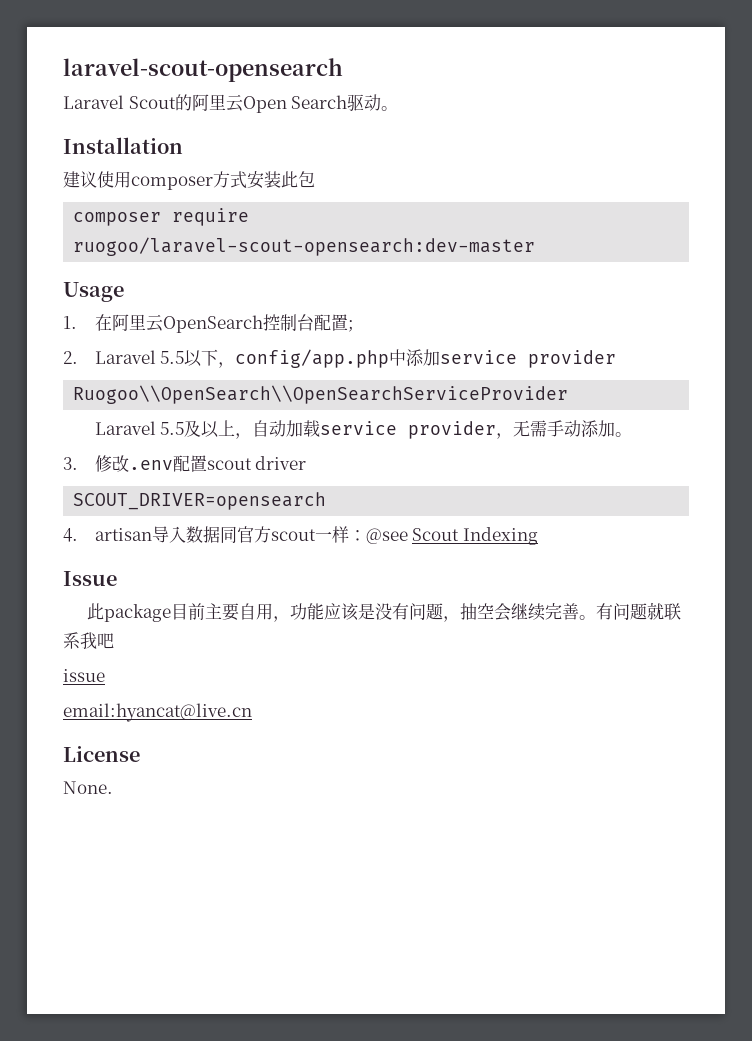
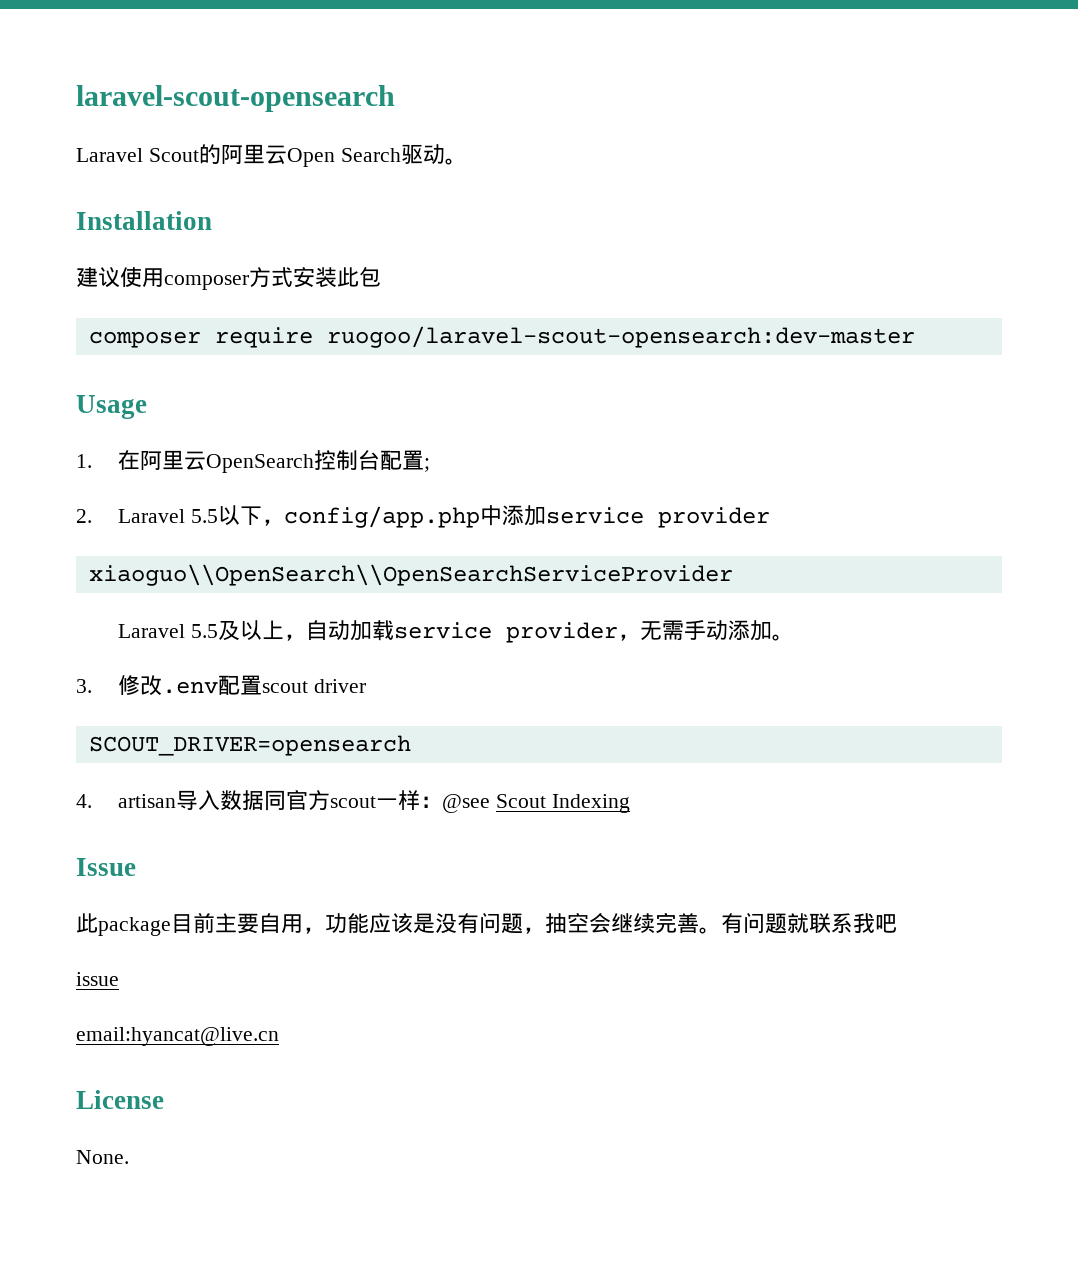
[73,385,569,404] Ruogoo\\OpenSearch\\OpenSearchServiceProvider -> [88,564,733,586] xiaoguo\\OpenSearch\\OpenSearchServiceProvider

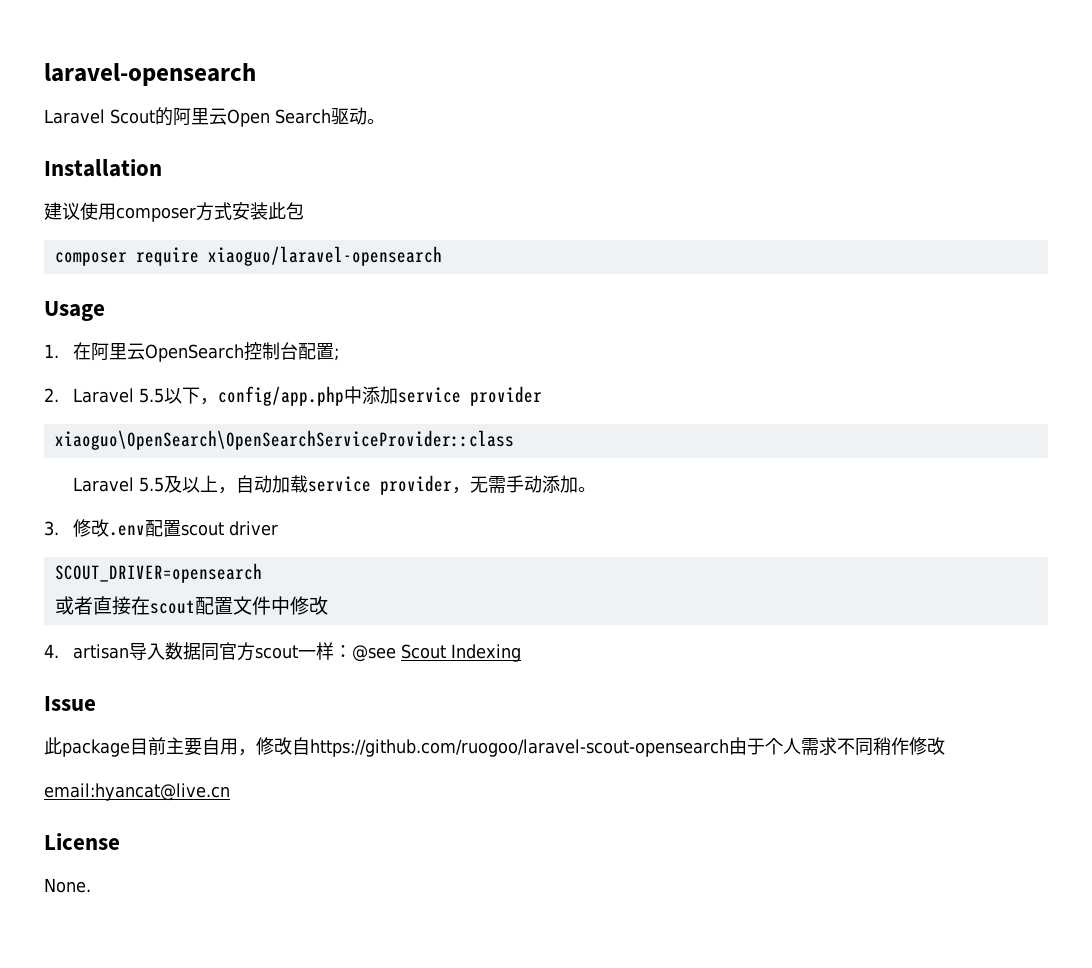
[76,85,395,112] laravel-scout-opensearch -> [44,63,256,86] laravel-opensearch
[326,326,915,348] ruogoo/laravel-scout-opensearch:dev-master -> [207,246,442,266] xiaoguo/laravel-opensearch
[88,564,733,586] xiaoguo\\OpenSearch\\OpenSearchServiceProvider -> [54,430,514,450] xiaoguo\OpenSearch\OpenSearchServiceProvider::class
(411, 745) none -> [54,596,328,615] // 或者直接在scout配置文件中修改
[325,912,897,934] [76,972,119,986] 功能应该是没有问题，抽空会继续完善。有问题就联系我吧 // issue -> [256,737,945,757] 修改自https://github.com/ruogoo/laravel-scout-opensearch由于个人需求不同稍作修改

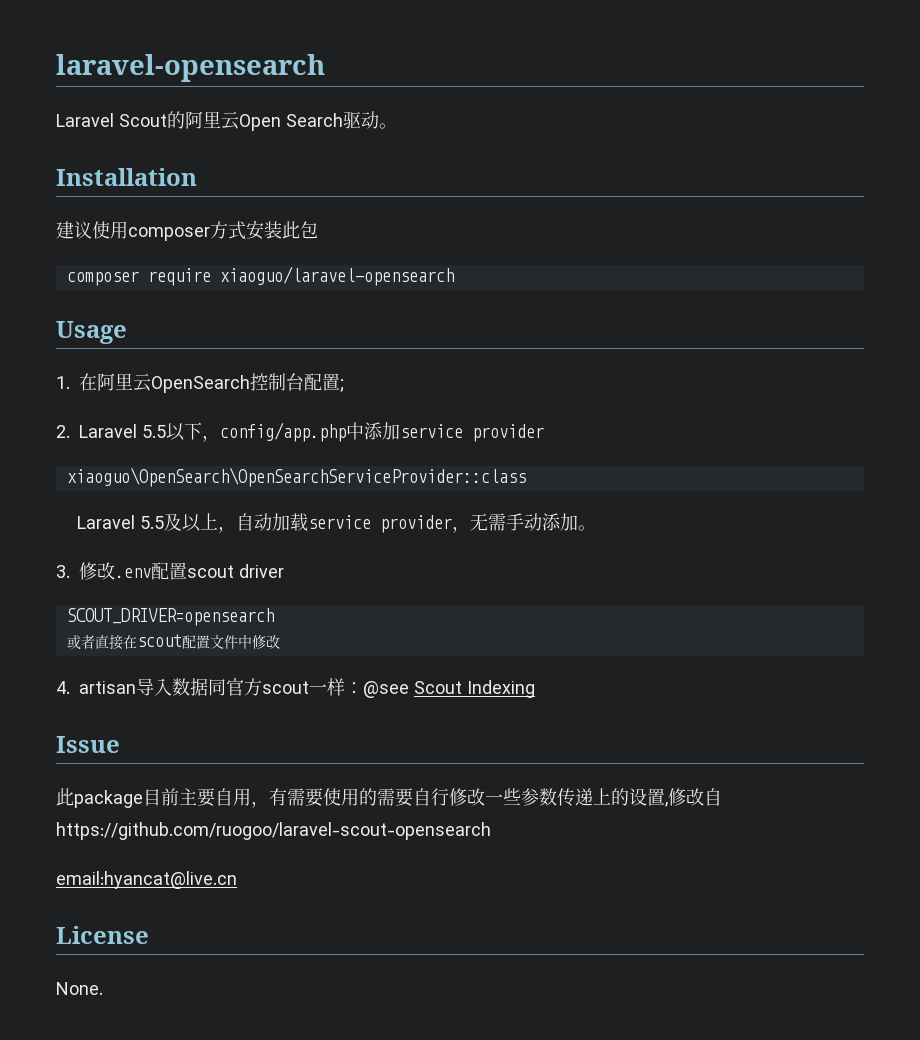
[256,737,945,757] 修改自https://github.com/ruogoo/laravel-scout-opensearch由于个人需求不同稍作修改 -> [269,788,722,807] [56,822,491,840] 有需要使用的需要自行修改一些参数传递上的设置,修改自https://github.com/ruogoo/laravel-scout-opensearch

